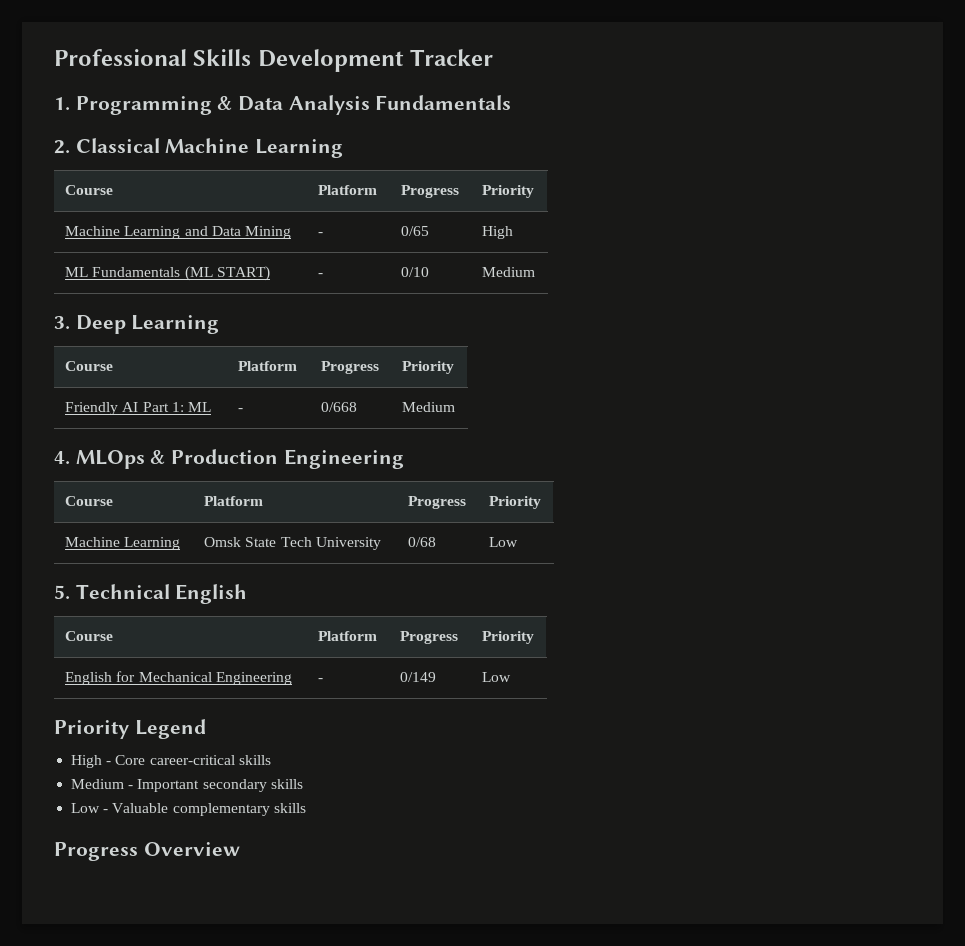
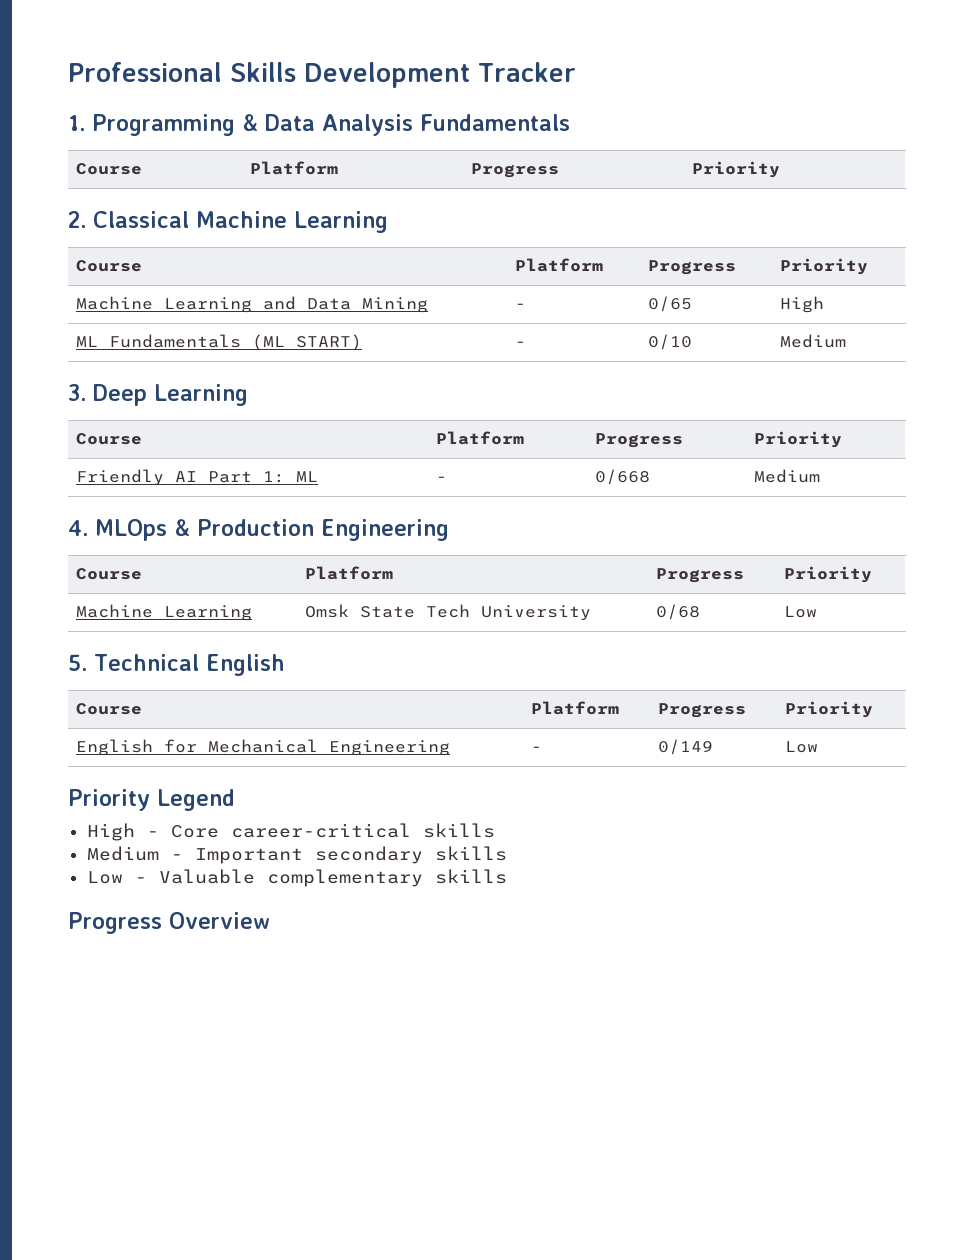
(512, 102) none -> [75,163,142,175] [249,161,338,175] [470,163,559,178] [691,161,780,178] // Course | Platform | Progress | Priority

